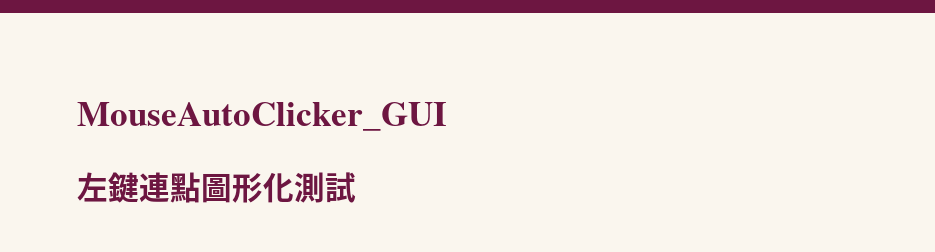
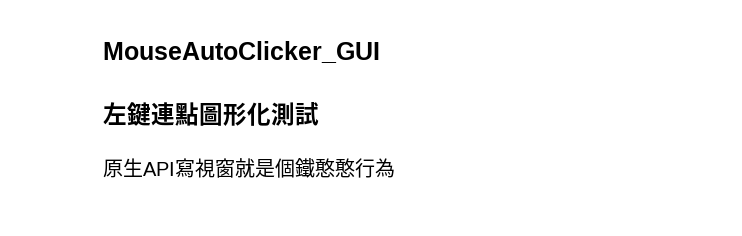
(356, 187) none -> [103,158,395,178] // 原生API寫視窗就是個鐵憨憨行為

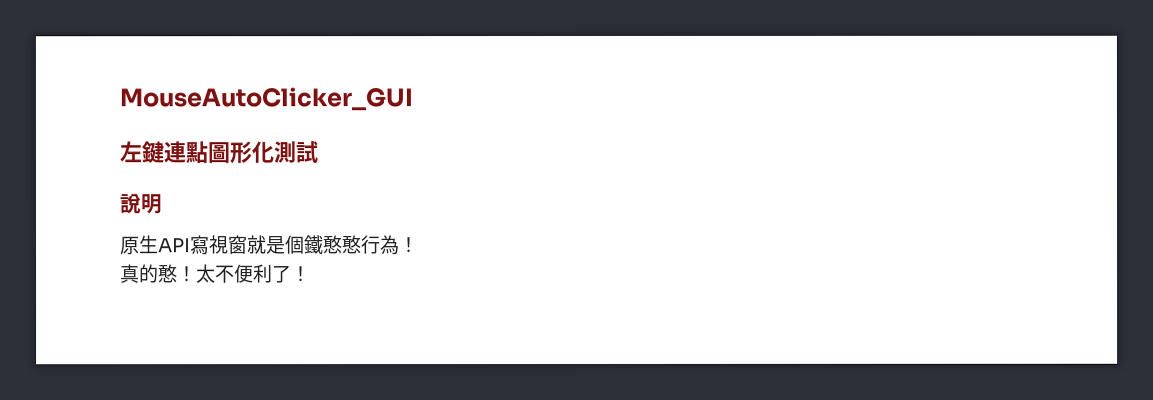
(319, 114) none -> [119,193,163,215] // 說明
(395, 168) none -> [399,237,419,253] [120,264,311,284] ！ // 真的憨！太不便利了！

